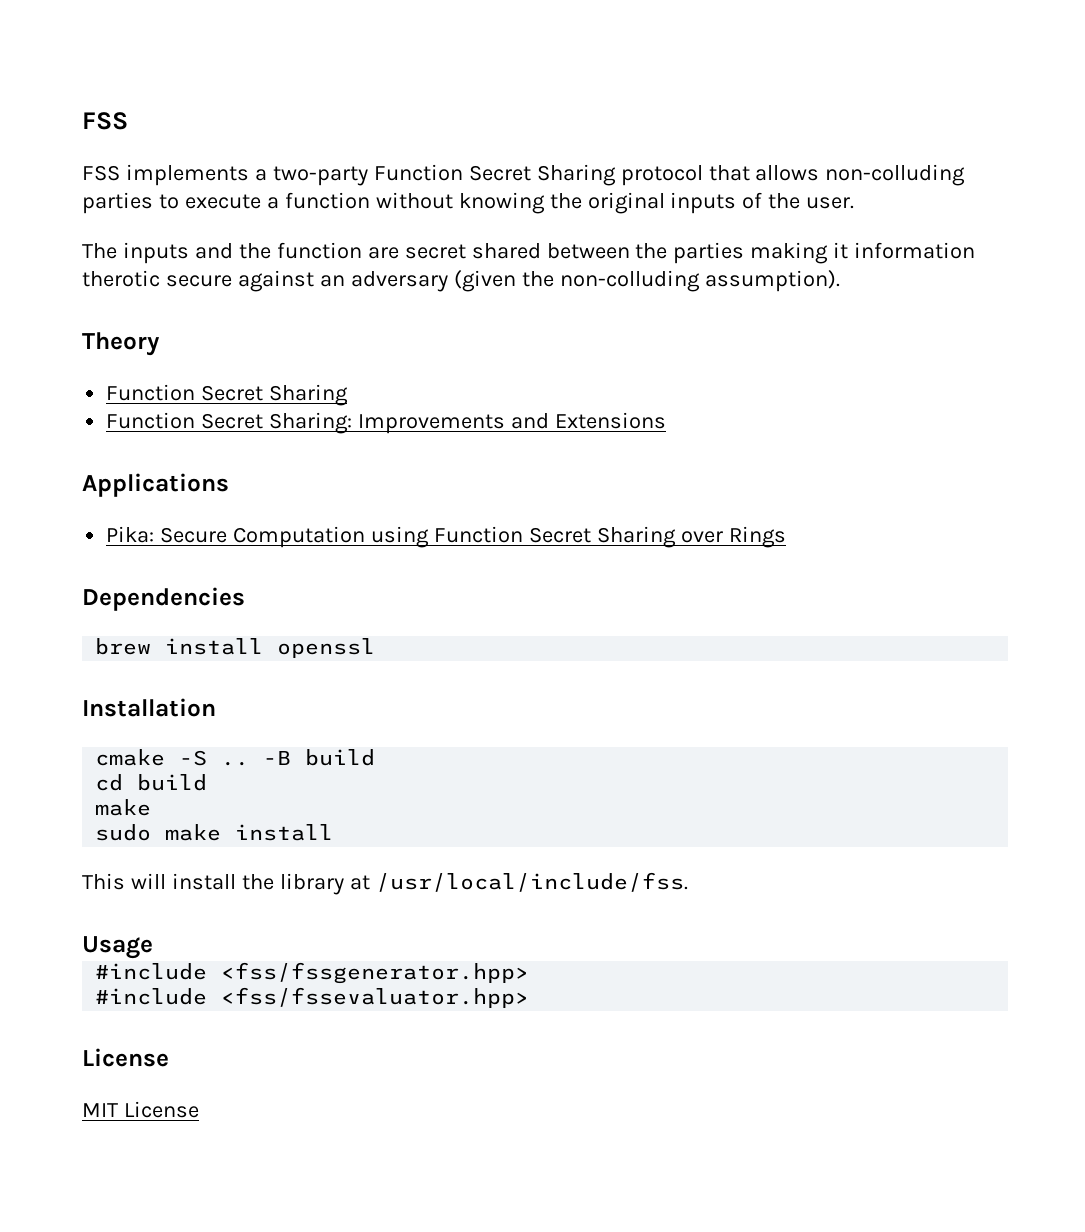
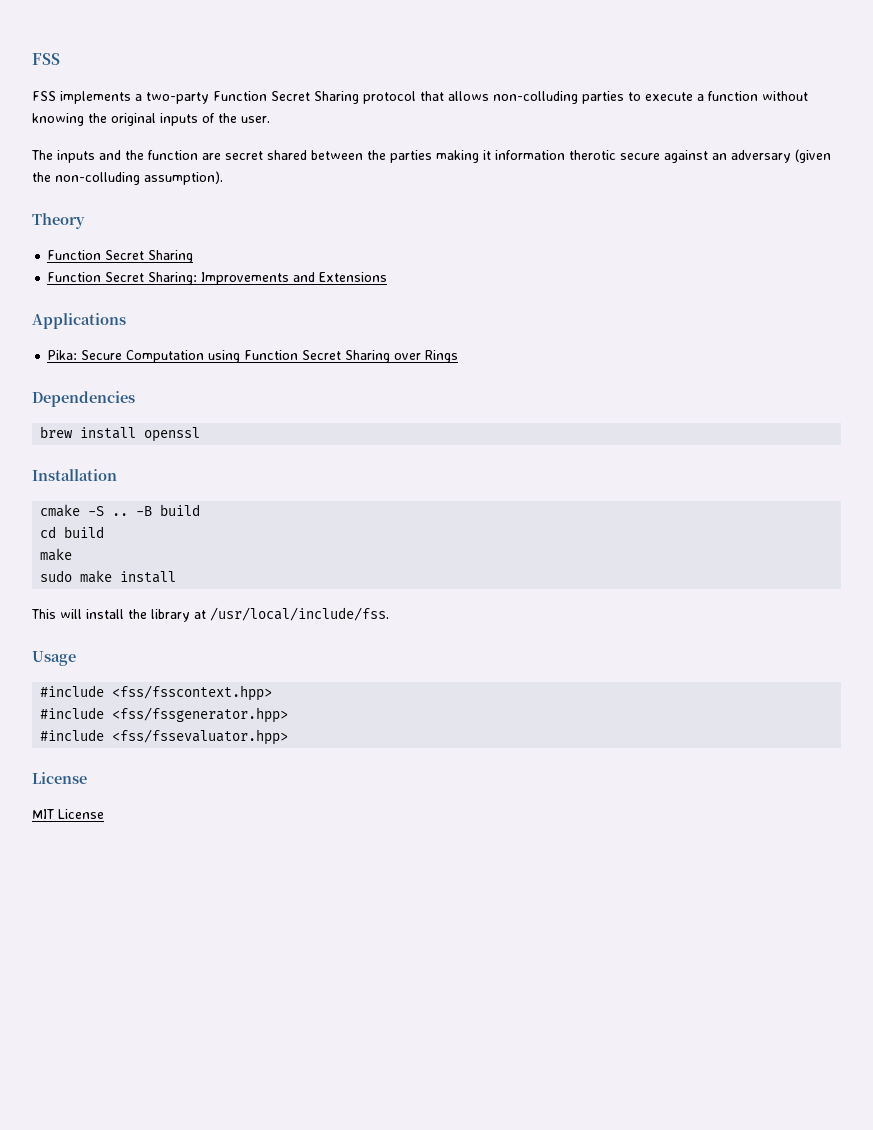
(153, 947) none -> [40,685,273,701] // #include <fss/fsscontext.hpp>

